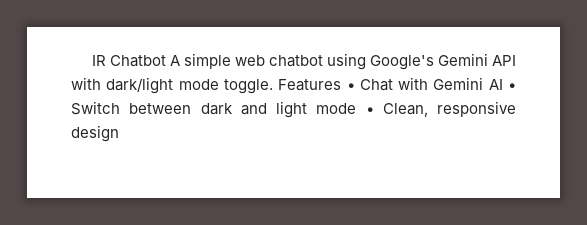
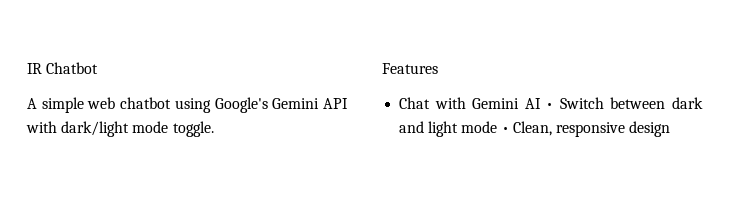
(166, 61) none -> (99, 68) //
(273, 86) none -> (214, 129) //
[346,83,355,90] • -> (438, 68) //

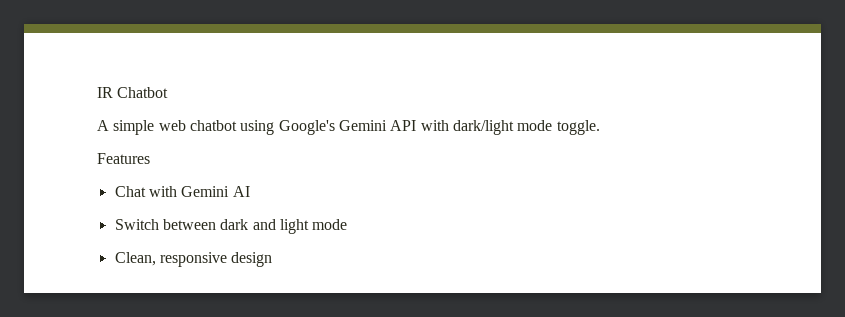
[546,103,554,109] • -> (250, 191) //
[501,127,509,133] • -> (348, 224) //

